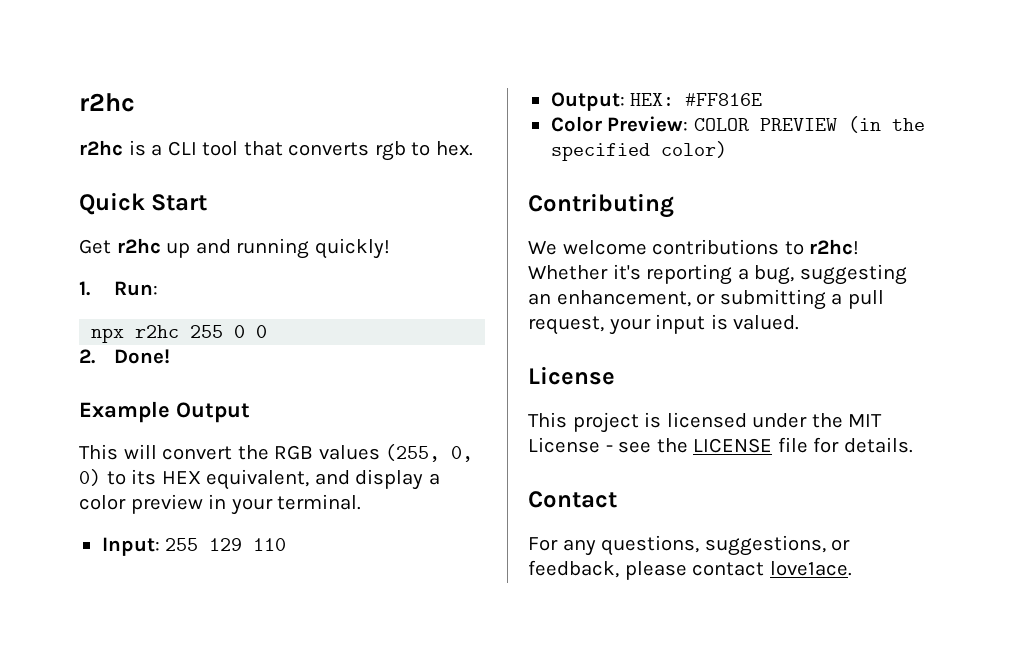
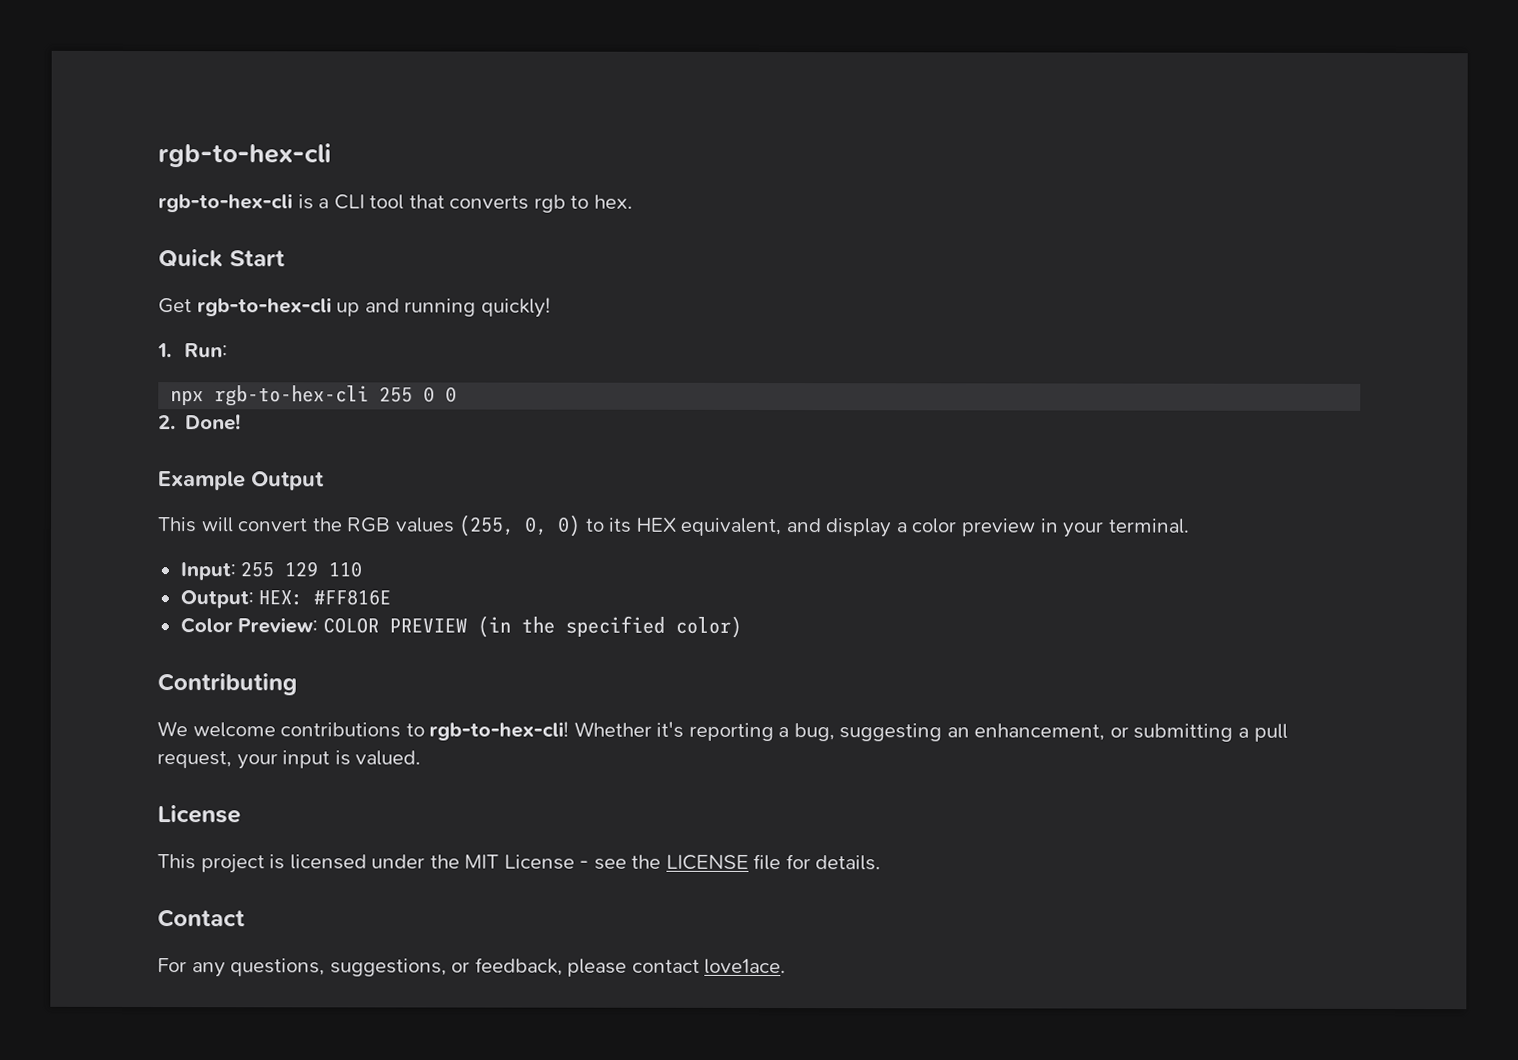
[79,93,135,112] [79,140,123,156] r2hc // r2hc -> [158,143,331,168] [158,193,293,213] rgb-to-hex-cli // rgb-to-hex-cli
[116,238,161,254] r2hc -> [196,297,332,317] rgb-to-hex-cli
[135,325,180,338] r2hc -> [214,385,370,407] rgb-to-hex-cli
[809,239,860,255] r2hc! -> [429,721,570,741] rgb-to-hex-cli!

